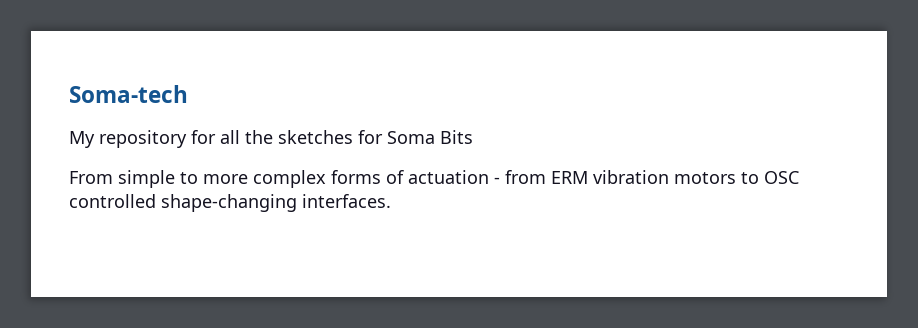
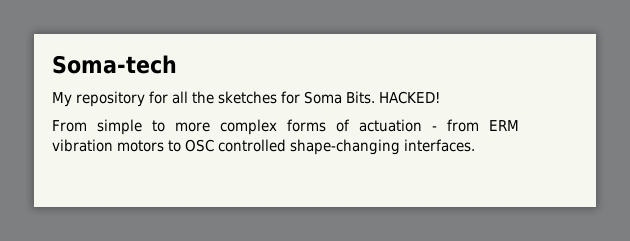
[440,130,473,144] Bits -> [346,91,440,104] Bits. HACKED!

